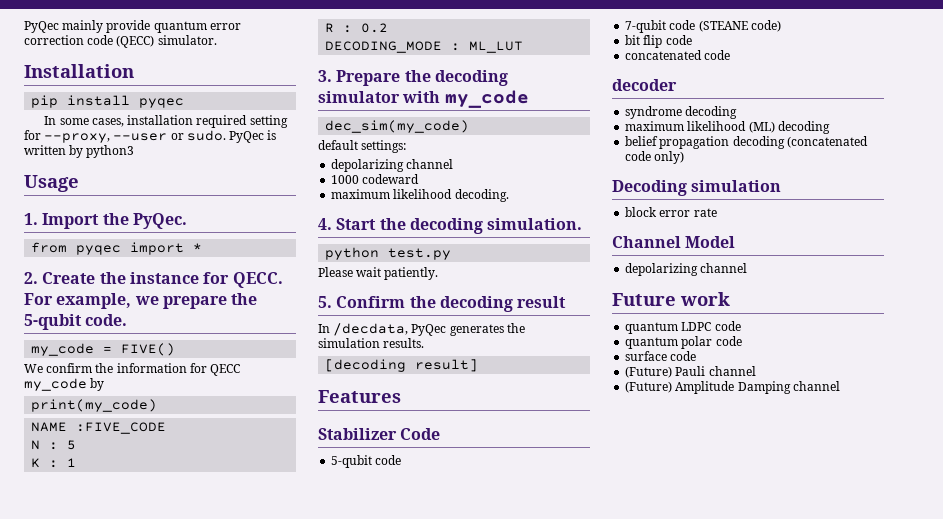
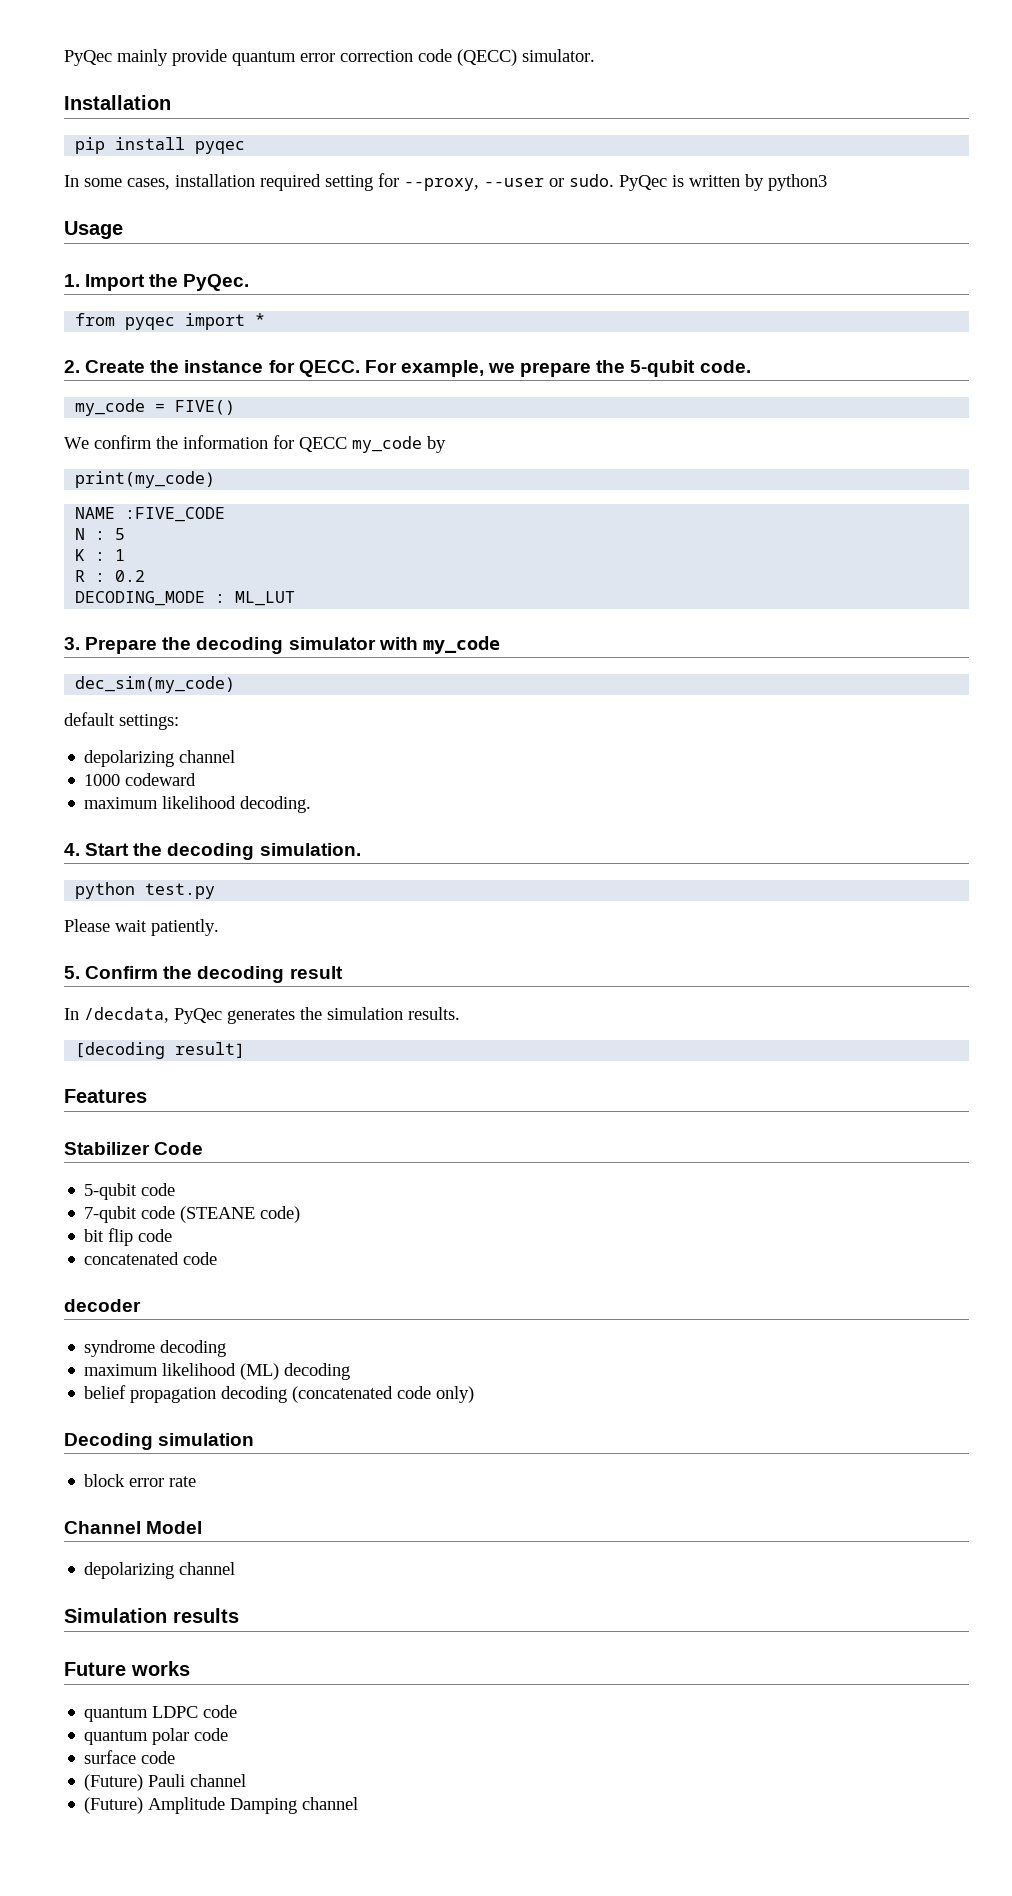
(748, 268) none -> [64,1608,239,1623] // Simulation results
[680,292,730,306] work -> [131,1661,190,1676] works

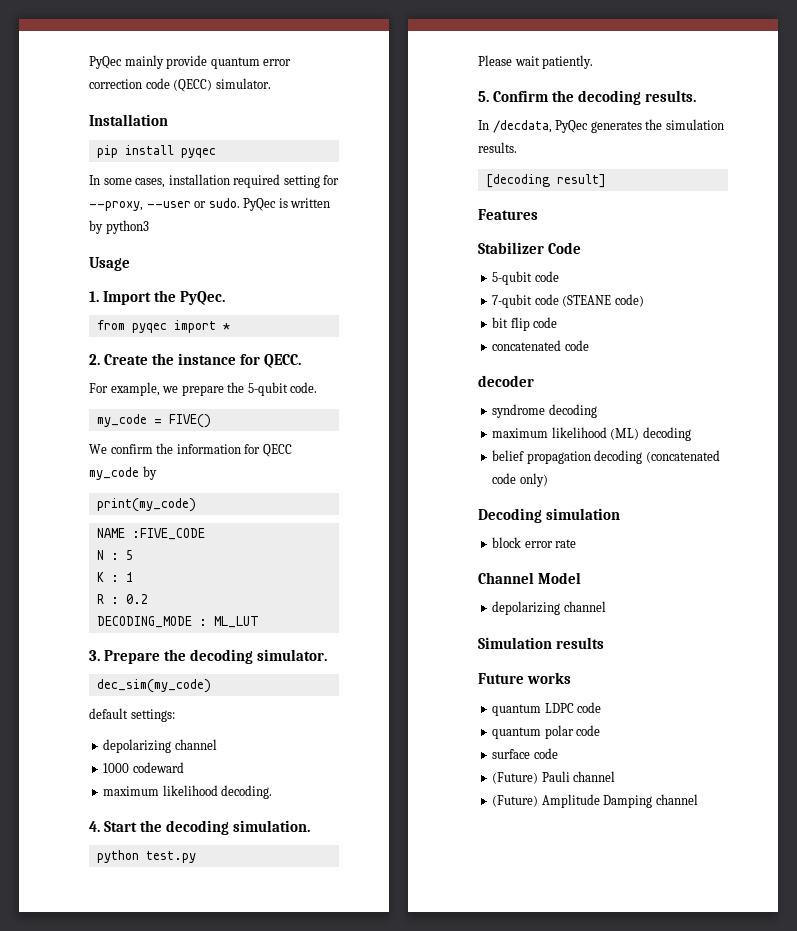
(360, 368) none -> (301, 361) //
[288,636,500,654] simulator with my_code -> [256,649,327,661] simulator.
[289,966,343,979] result -> [644,90,696,102] results.

